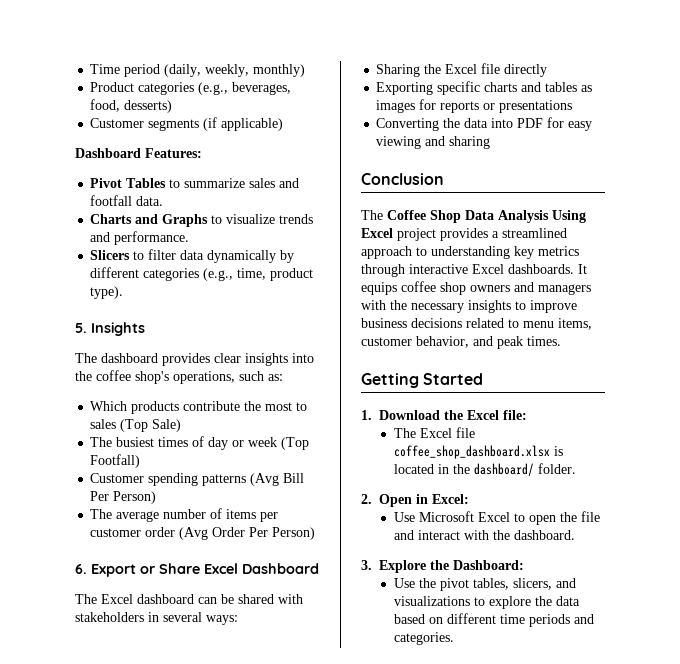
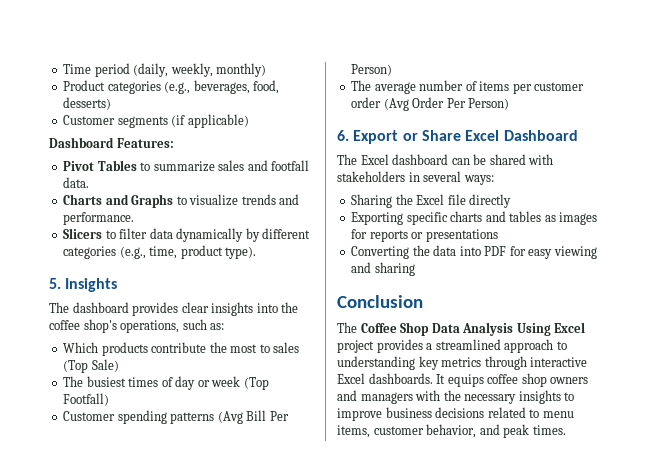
[361,373,484,388] [361,410,527,420] [393,427,475,438] [393,445,563,459] [393,463,576,476] [361,494,469,507] [393,511,600,525] [393,530,575,540] [361,560,524,573] [393,578,576,591] [393,596,580,609] [393,613,594,627] [393,632,454,645] // Getting Started // 1. Download the Excel file: // The Excel file coffee_shop_dashboard.xlsx is located in the dashboard/ folder. // 2. Open in Excel: // Use Microsoft Excel to open the file and interact with the dashboard. // 3. Explore the Dashboard: // Use the pivot tables, slicers, and visualizations to explore the data based on different time periods and categories. -> (566, 430) none

